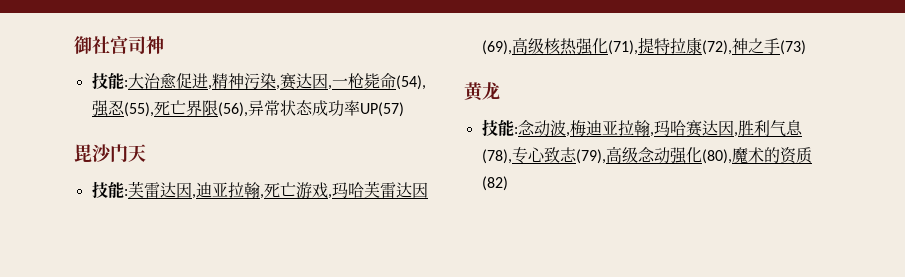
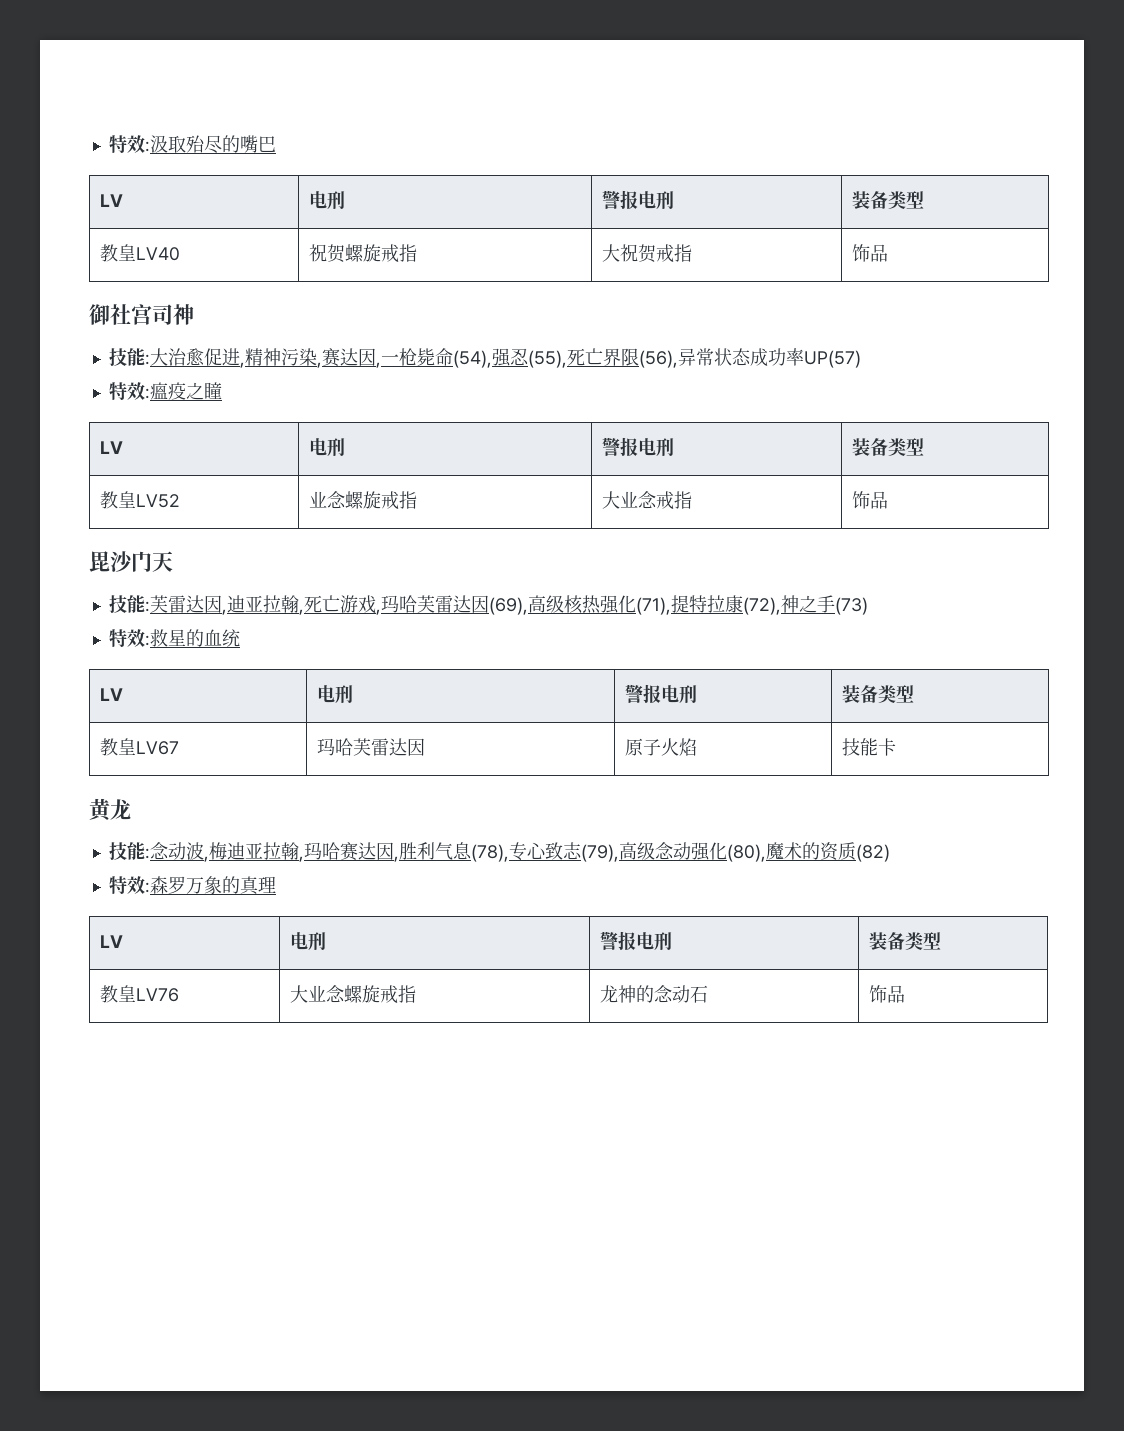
(74, 45) none -> [108,135,276,154] [100,194,124,207] [309,191,346,209] [602,190,675,210] [852,191,925,209] [100,244,181,262] [309,244,418,263] [602,244,693,263] [852,244,889,262] 特效:汲取殆尽的嘴巴 // LV | 电刑 | 警报电刑 | 装备类型 // 教皇LV40 | 祝贺螺旋戒指 | 大祝贺戒指 | 饰品 //
(404, 109) none -> [108,382,222,400] [100,441,124,454] [309,438,346,456] [602,437,675,457] [852,438,925,456] [100,491,181,509] [309,491,418,510] [602,491,693,510] [852,491,889,509] // 特效:瘟疫之瞳 // LV | 电刑 | 警报电刑 | 装备类型 // 教皇LV52 | 业念螺旋戒指 | 大业念戒指 | 饰品
(806, 47) none -> [108,629,240,647] [100,688,124,701] [317,685,354,703] [625,684,698,704] [842,685,915,703] [100,738,180,756] [317,738,426,756] [625,738,698,756] [842,738,897,756] // 特效:救星的血统 // LV | 电刑 | 警报电刑 | 装备类型 // 教皇LV67 | 玛哈芙雷达因 | 原子火焰 | 技能卡
(508, 183) none -> [108,876,276,895] [100,935,124,948] [290,932,327,950] [600,931,673,951] [869,932,942,950] [100,985,180,1003] [290,985,417,1004] [600,985,709,1003] [869,985,906,1003] // 特效:森罗万象的真理 // LV | 电刑 | 警报电刑 | 装备类型 // 教皇LV76 | 大业念螺旋戒指 | 龙神的念动石 | 饰品

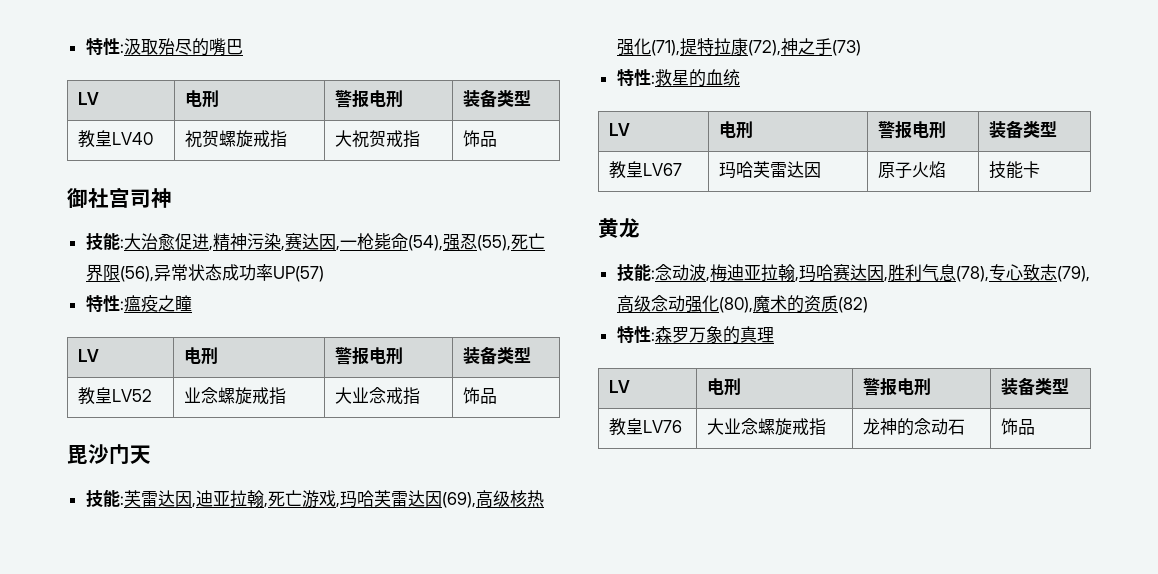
[108,135,145,153] 特效 -> [85,38,120,56] 特性
[126,382,145,400] 效 -> [102,295,120,312] 性
[126,629,145,647] 效 -> [633,69,651,86] 性
[126,876,145,894] 效 -> [633,326,651,343] 性

